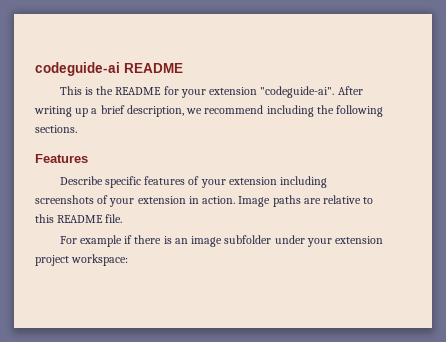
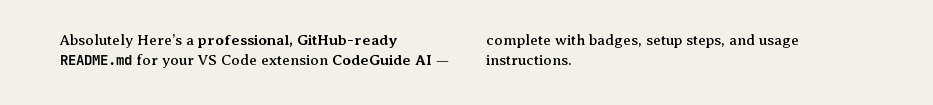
[35,62,183,76] [59,86,363,98] [34,105,384,117] [35,125,77,133] [35,154,88,163] [59,176,328,188] [35,195,374,207] [35,214,123,223] [59,235,384,247] [35,254,129,266] codeguide-ai README // This is the README for your extension "codeguide-ai". After writing up a brief description, we recommend including the following sections. // Features // Describe specific features of your extension including screenshots of your extension in action. Image paths are relative to this README file. // For example if there is an image subfolder under your extension project workspace: -> [59,34,399,48] [60,54,450,68] [486,34,800,48] [486,55,572,65] Absolutely Here’s a professional, GitHub-ready README.md for your VS Code extension CodeGuide AI — complete with badges, setup steps, and usage instructions.

